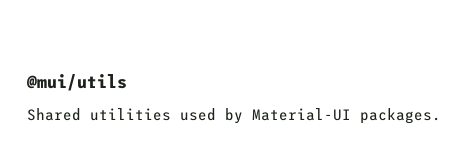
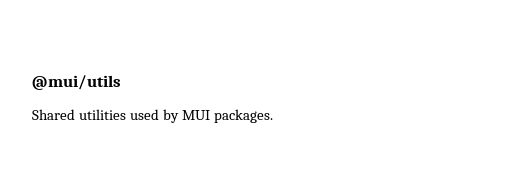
[252,108,351,121] Material-UI -> [181,110,210,120] MUI

